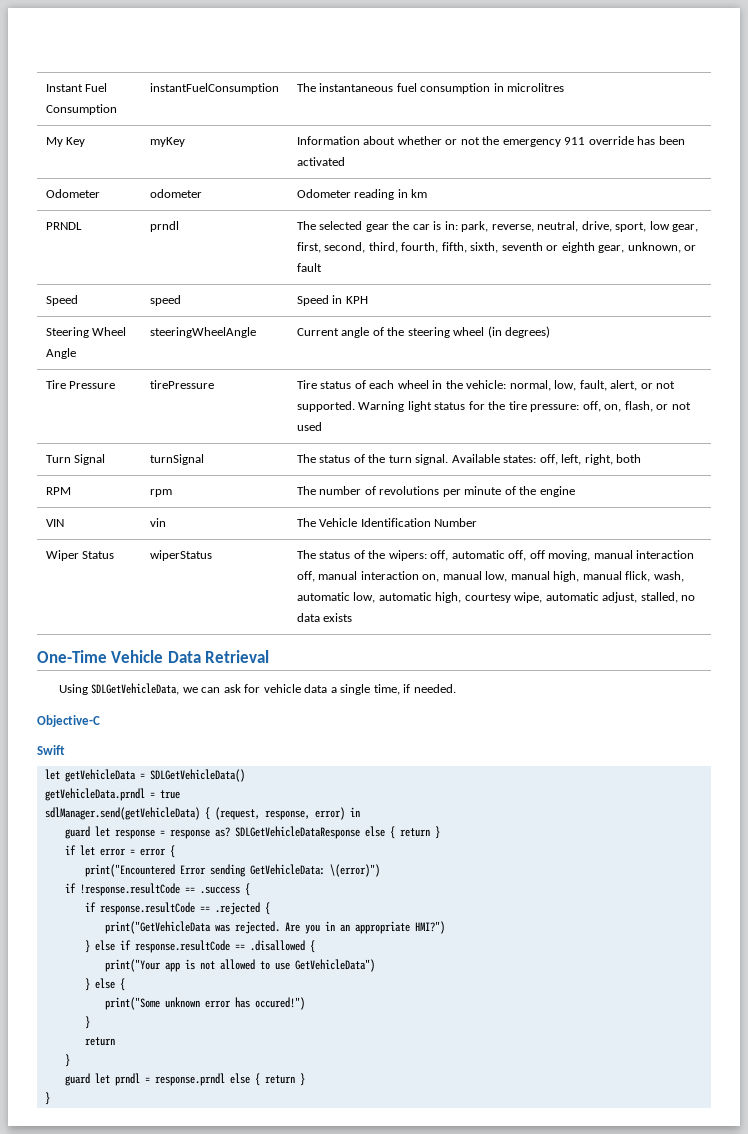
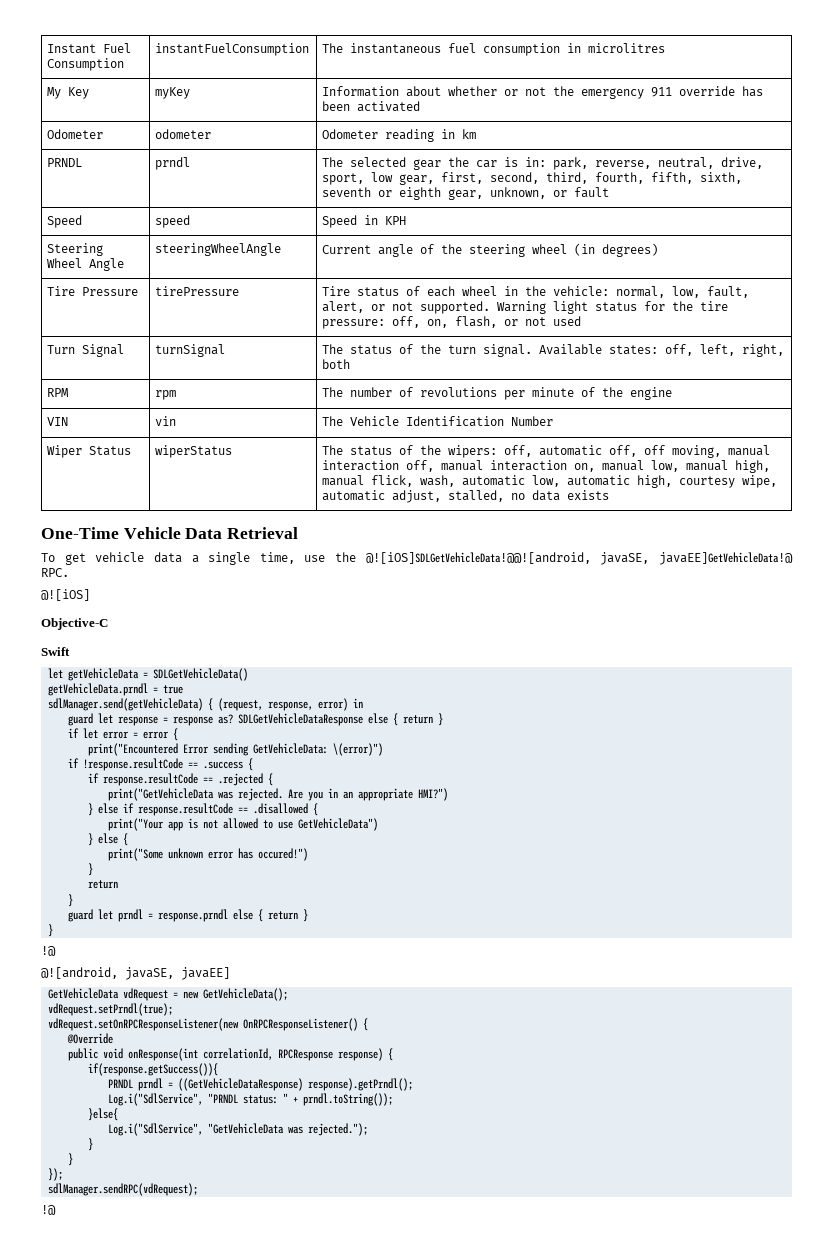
[58,683,261,695] Using SDLGetVehicleData, we can ask for -> [41,553,86,565] To get
[403,684,456,693] if needed. -> [304,552,793,565] [41,568,69,577] [41,589,90,601] use the @![iOS]SDLGetVehicleData!@@![android, javaSE, javaEE]GetVehicleData!@ RPC. // @![iOS]
(50, 1098) none -> [41,946,56,956] [41,967,230,980] [48,988,289,1001] [48,1003,174,1016] [48,1018,369,1031] [67,1033,114,1044] [68,1048,394,1061] [88,1063,219,1076] [108,1078,414,1091] [108,1093,394,1106] [88,1108,119,1121] [108,1123,369,1136] [88,1138,94,1151] [68,1153,74,1166] [48,1168,64,1181] [48,1183,199,1196] [41,1205,56,1215] // !@ // @![android, javaSE, javaEE] // GetVehicleData vdRequest = new GetVehicleData(); // vdRequest.setPrndl(true); // vdRequest.setOnRPCResponseListener(new OnRPCResponseListener() { // @Override // public void onResponse(int correlationId, RPCResponse response) { // if(response.getSuccess()){ // PRNDL prndl = ((GetVehicleDataResponse) response).getPrndl(); // Log.i("SdlService", "PRNDL status: " + prndl.toString()); // }else{ // Log.i("SdlService", "GetVehicleData was rejected."); // } // } // }); // sdlManager.sendRPC(vdRequest); // !@

